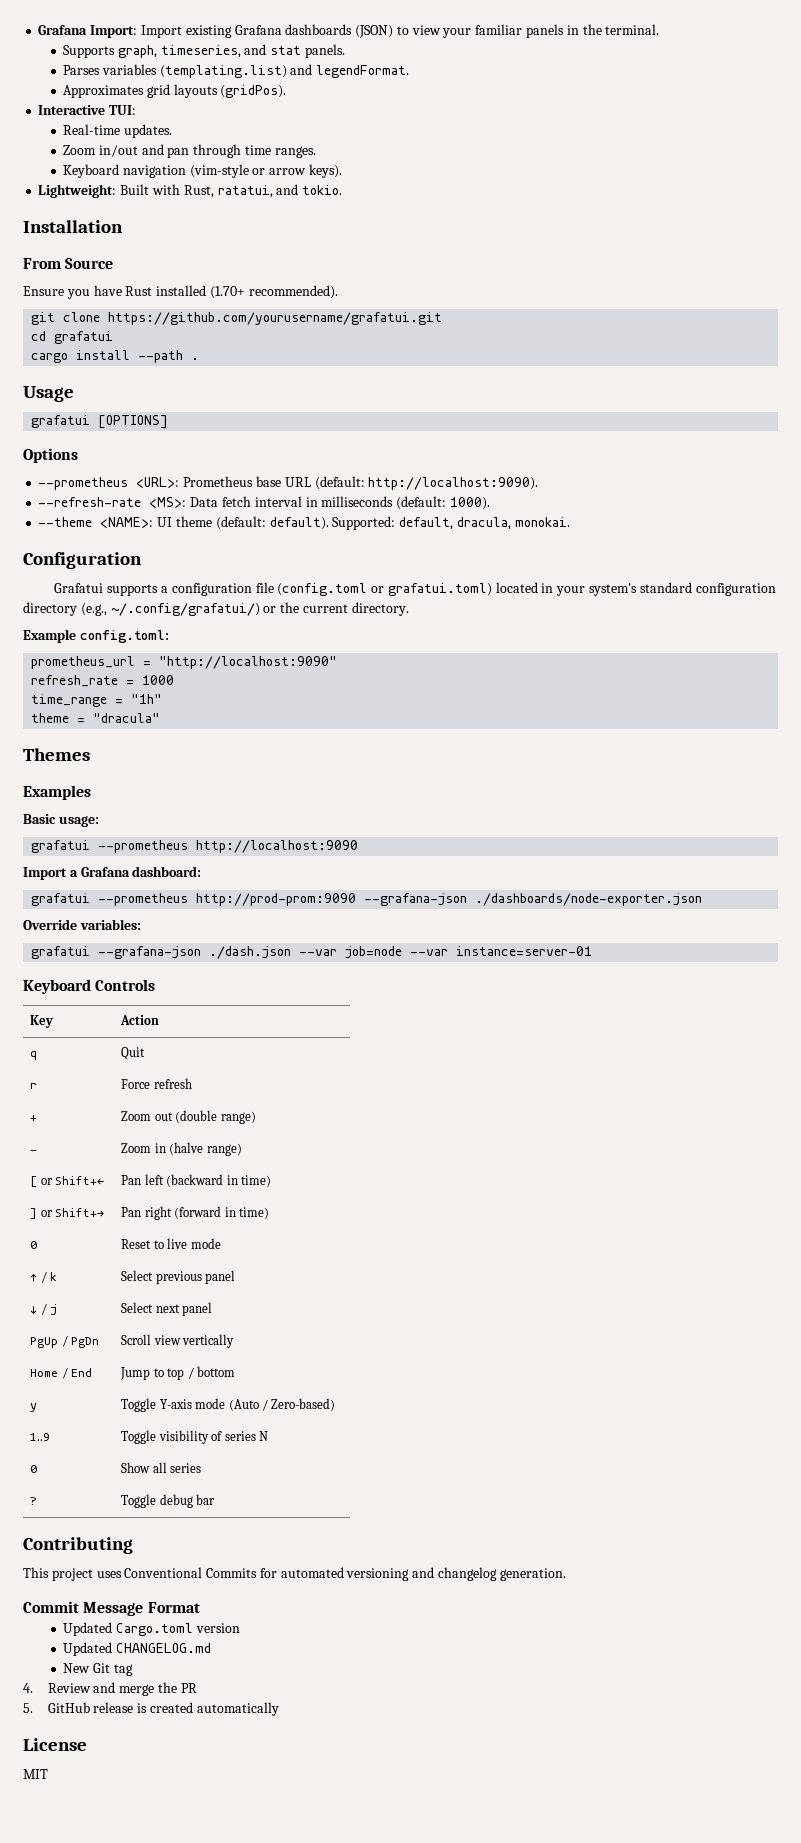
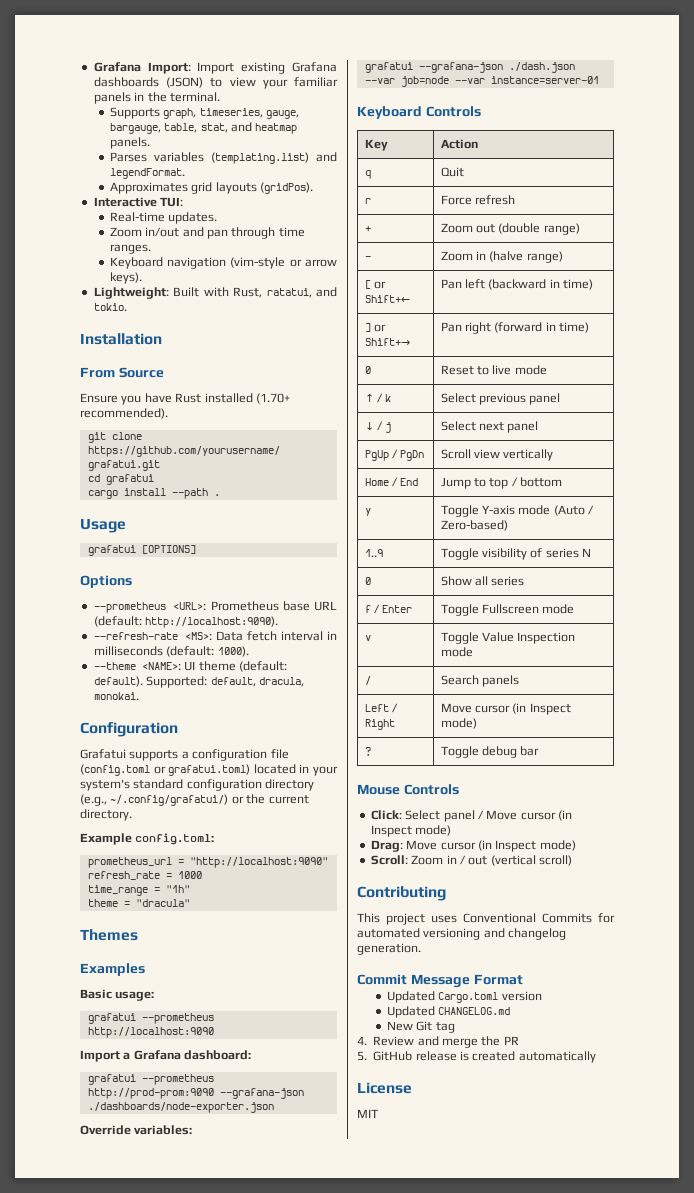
[244,44,302,55] and stat -> [266,110,300,119] [109,122,298,134] gauge, bargauge, table, stat, and heatmap
[30,1497,38,1505] [121,1494,216,1508] ? | Toggle debug bar -> [364,604,413,614] [440,604,575,616] [364,635,371,641] [440,632,576,644] [440,647,473,657] [364,676,371,685] [440,675,519,687] [364,703,398,713] [364,719,395,730] [440,703,571,715] [440,718,477,729] [364,747,371,756] [440,746,540,758] [357,784,459,795] [370,810,572,822] [370,825,452,837] [370,840,576,852] [370,855,572,866] f / Enter | Toggle Fullscreen mode // v | Toggle Value Inspection mode // / | Search panels // Left / Right | Move cursor (in Inspect mode) // ? | Toggle debug bar // Mouse Controls // Click: Select panel / Move cursor (in Inspect mode) // Drag: Move cursor (in Inspect mode) // Scroll: Zoom in / out (vertical scroll)

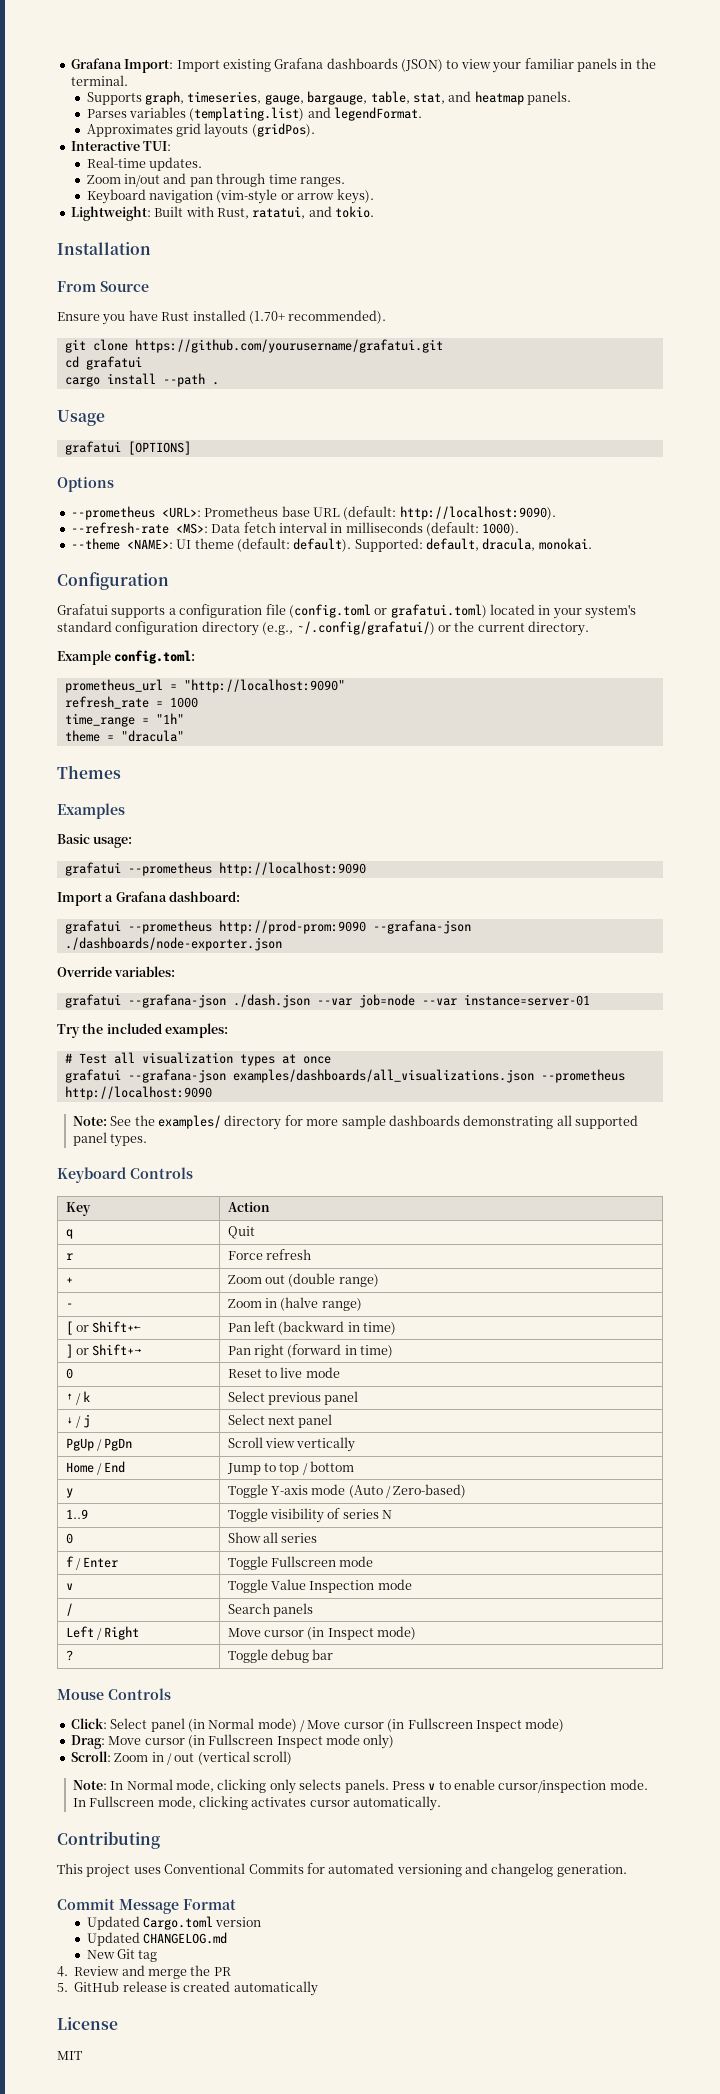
(599, 80) none -> [57,1023,229,1038] [64,1052,331,1066] [64,1069,625,1083] [64,1086,212,1100] [72,1115,639,1130] [72,1132,148,1147] // Try the included examples: // # Test all visualization types at once // grafatui --grafana-json examples/dashboards/all_visualizations.json --prometheus http://localhost:9090 // Note: See the examples/ directory for more sample dashboards demonstrating all supported panel types.
(475, 816) none -> [187,1718,297,1732] (in Normal mode)
(572, 815) none -> [407,1718,473,1729] Fullscreen
[495,840,576,852] Inspect mode) -> [208,1734,395,1749] Fullscreen Inspect mode only)
(572, 860) none -> [72,1779,648,1794] [72,1796,442,1811] // Note: In Normal mode, clicking only selects panels. Press v to enable cursor/inspection mode. In Fullscreen mode, clicking activates cursor automatically.

